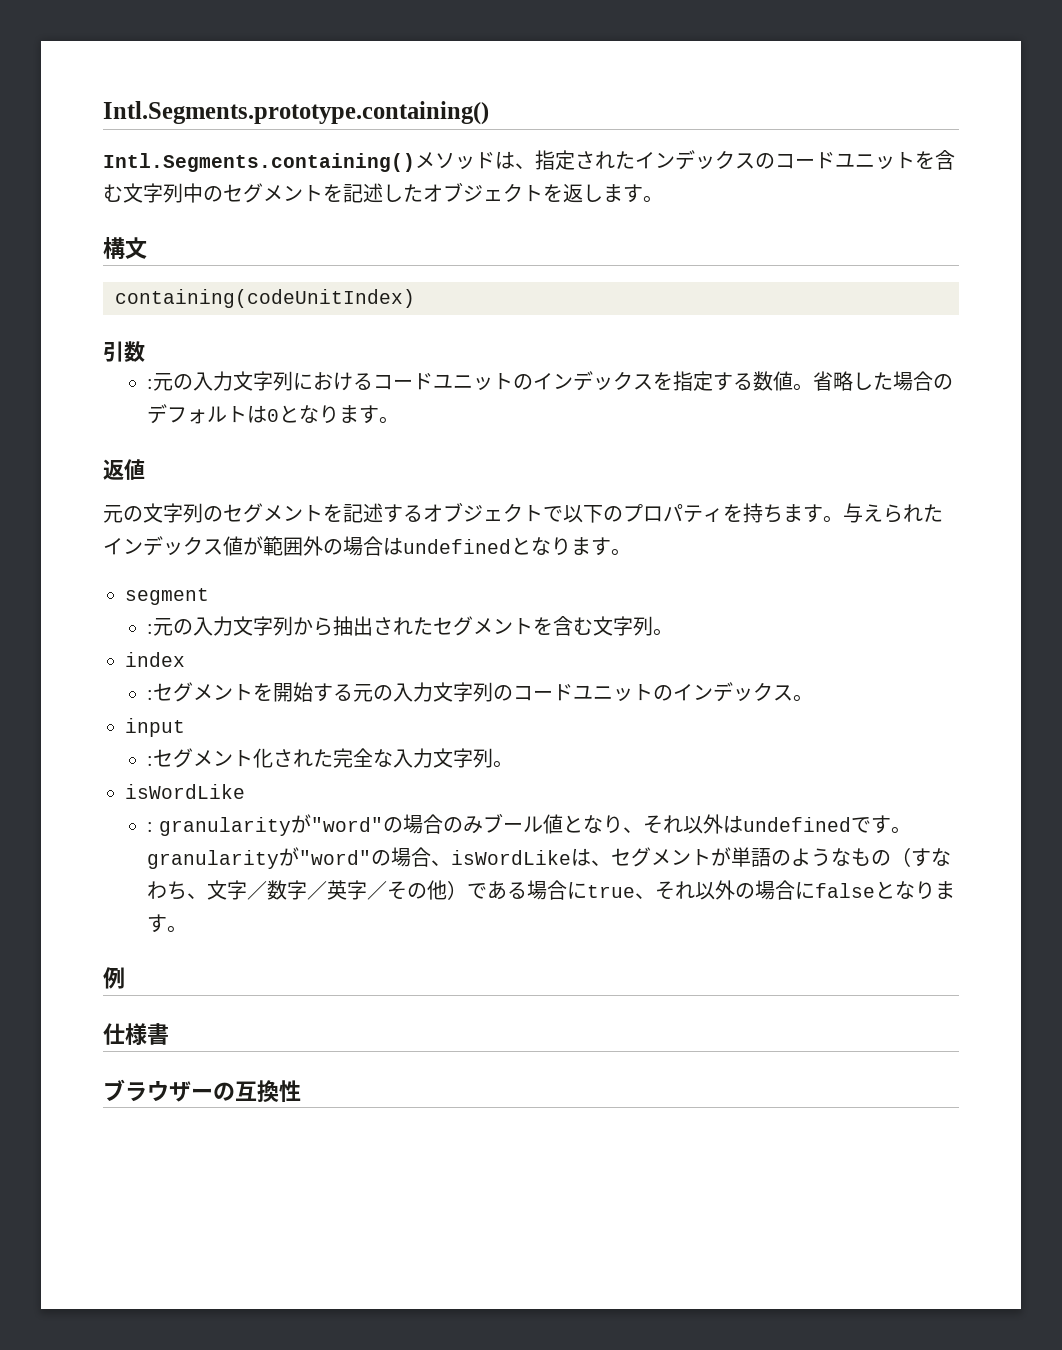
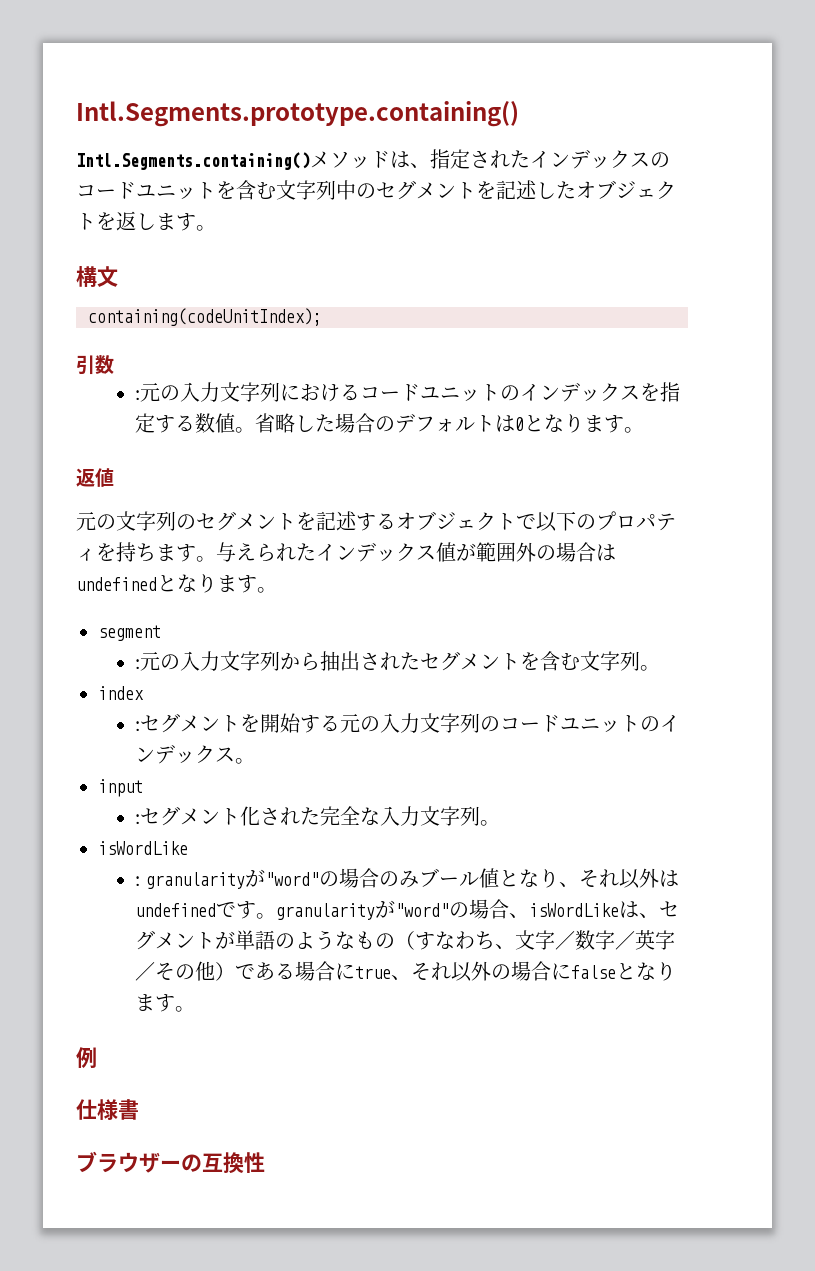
[115,289,415,308] containing(codeUnitIndex) -> [88,308,322,326] containing(codeUnitIndex);

